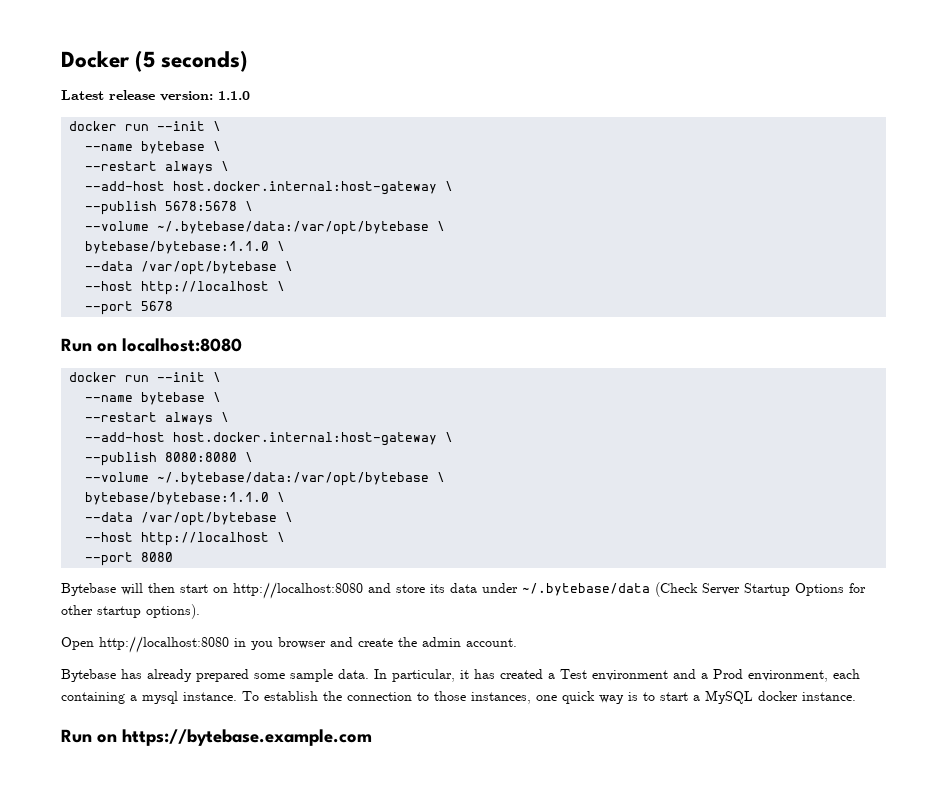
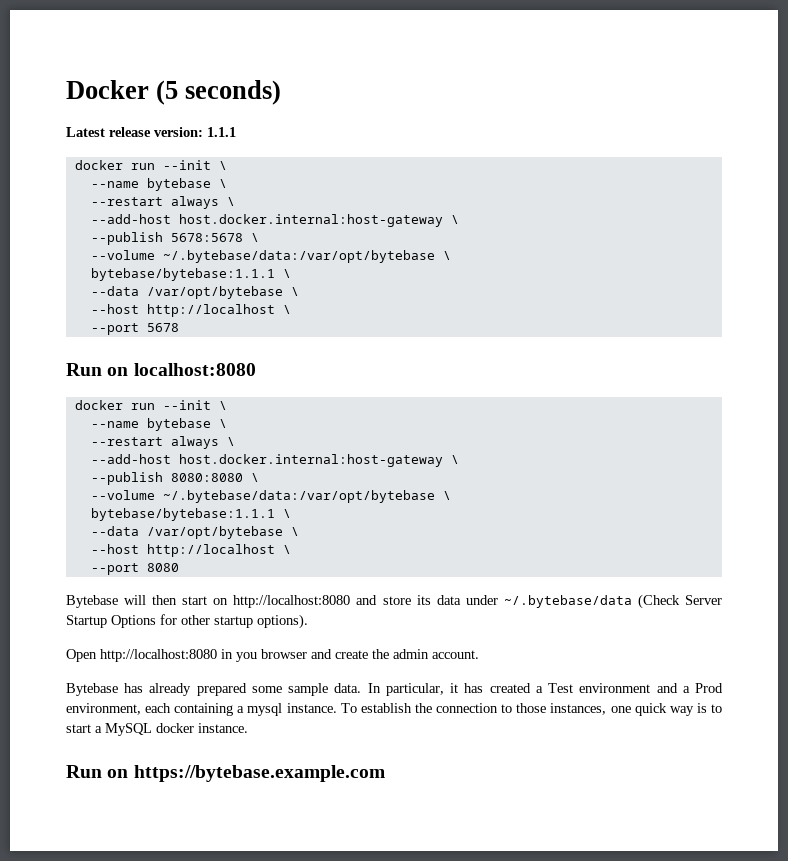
[218,91,250,100] 1.1.0 -> [207,127,236,137] 1.1.1
[85,241,270,254] bytebase/bytebase:1.1.0 -> [90,268,275,281] bytebase/bytebase:1.1.1
[85,492,270,505] bytebase/bytebase:1.1.0 -> [90,508,275,521] bytebase/bytebase:1.1.1

